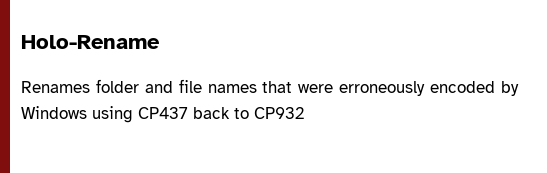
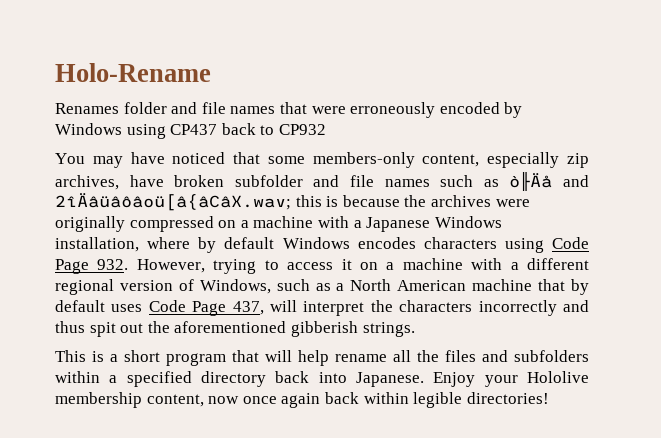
(304, 113) none -> [55,152,589,168] [55,171,590,191] [55,193,530,211] [55,216,502,232] [55,237,589,253] [55,258,589,274] [55,279,590,295] [55,300,589,316] [55,321,415,337] [55,350,589,366] [55,371,589,387] [55,392,549,408] // You may have noticed that some members-only content, especially zip archives, have broken subfolder and file names such as ò╟Äå and 2îÄâüâôâoü[â{âCâX.wav; this is because the archives were originally compressed on a machine with a Japanese Windows installation, where by default Windows encodes characters using Code Page 932. However, trying to access it on a machine with a different regional version of Windows, such as a North American machine that by default uses Code Page 437, will interpret the characters incorrectly and thus spit out the aforementioned gibberish strings. // This is a short program that will help rename all the files and subfolders within a specified directory back into Japanese. Enjoy your Hololive membership content, now once again back within legible directories!

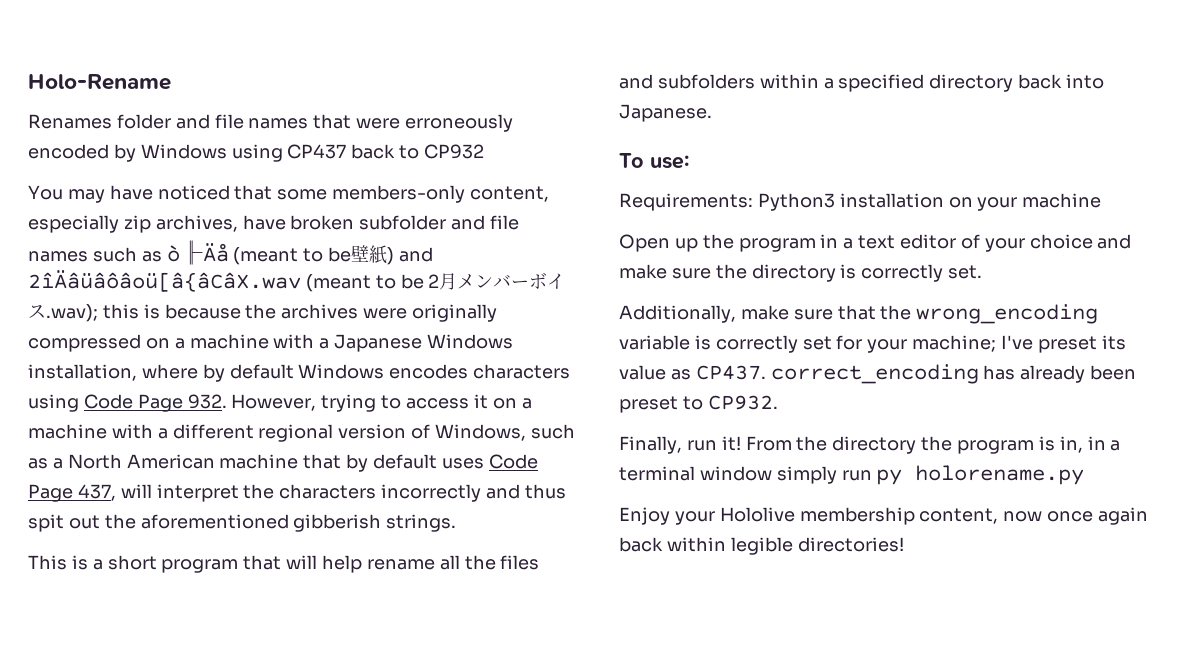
[563,175,590,187] [55,193,291,211] and 2îÄâüâôâoü[â{âCâX.wav; -> [233,245,434,265] [28,270,566,292] [28,304,98,322] (meant to be壁紙) and 2îÄâüâôâoü[â{âCâX.wav (meant to be 2月メンバーボイス.wav);
(424, 379) none -> [619,153,689,169] [619,193,1102,211] [619,234,1132,252] [619,264,983,282] [619,304,1099,324] [619,335,1126,353] [619,364,1137,384] [619,395,778,413] [619,436,1121,454] [619,465,1085,485] // To use: // Requirements: Python3 installation on your machine // Open up the program in a text editor of your choice and make sure the directory is correctly set. // Additionally, make sure that the wrong_encoding variable is correctly set for your machine; I've preset its value as CP437. correct_encoding has already been preset to CP932. // Finally, run it! From the directory the program is in, in a terminal window simply run py holorename.py //

